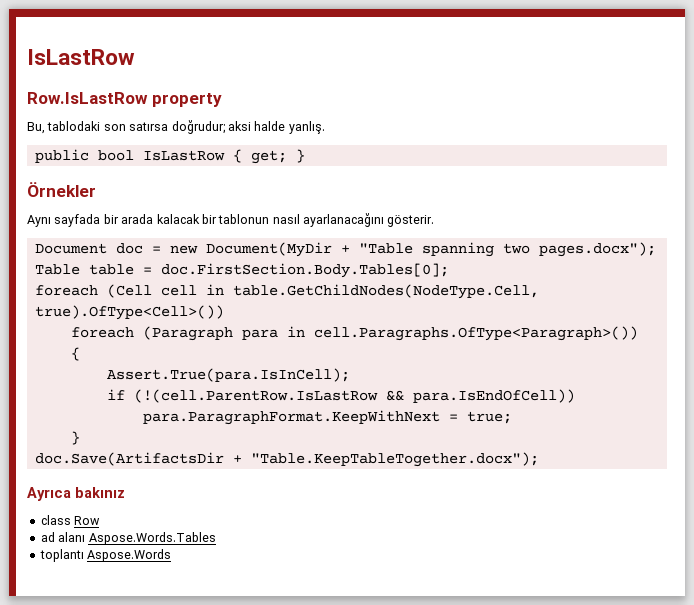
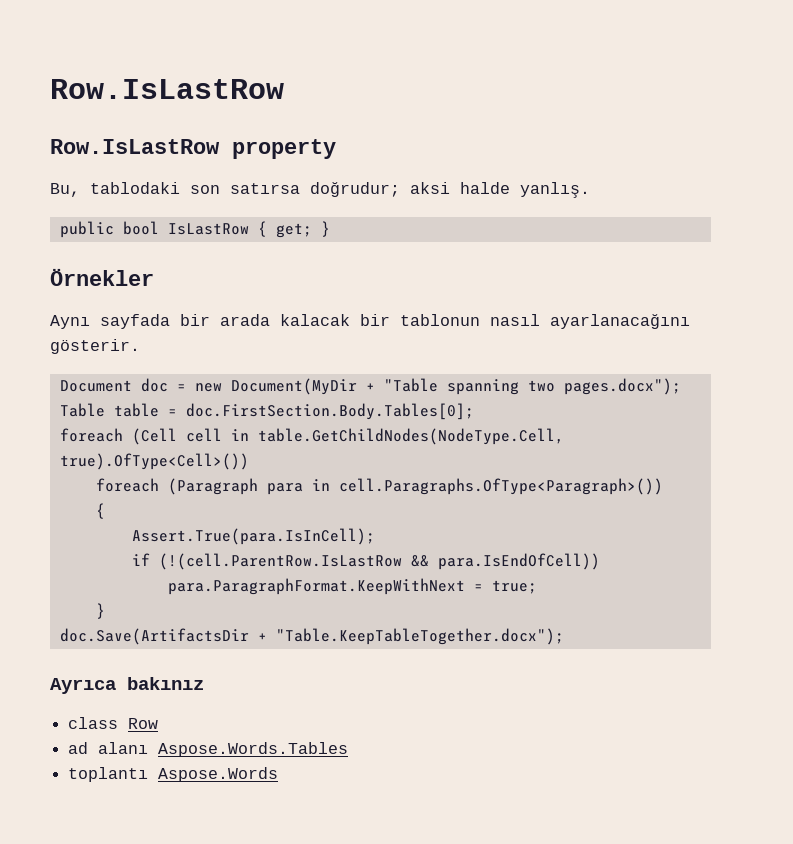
[27,49,135,65] IsLastRow -> [50,79,284,99] Row.IsLastRow

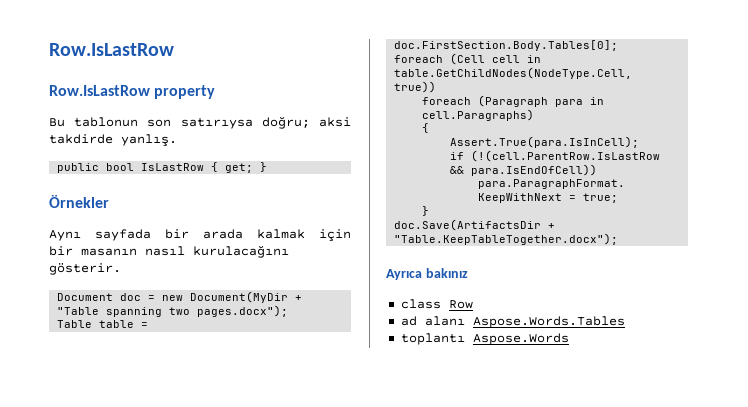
[50,182,510,197] Bu, tablodaki son satırsa doğrudur; aksi halde -> [49,116,351,129] [49,134,113,144] Bu tablonun son satırıysa doğru; aksi takdirde
[280,314,690,329] kalacak bir tablonun nasıl ayarlanacağını -> [257,229,351,242] [49,245,289,258] kalmak için bir masanın nasıl kurulacağını
[59,453,249,470] true).OfType<Cell>()) -> [394,81,437,93] true))
[338,478,663,495] cell.Paragraphs.OfType<Paragraph>()) -> [422,109,535,121] cell.Paragraphs)

